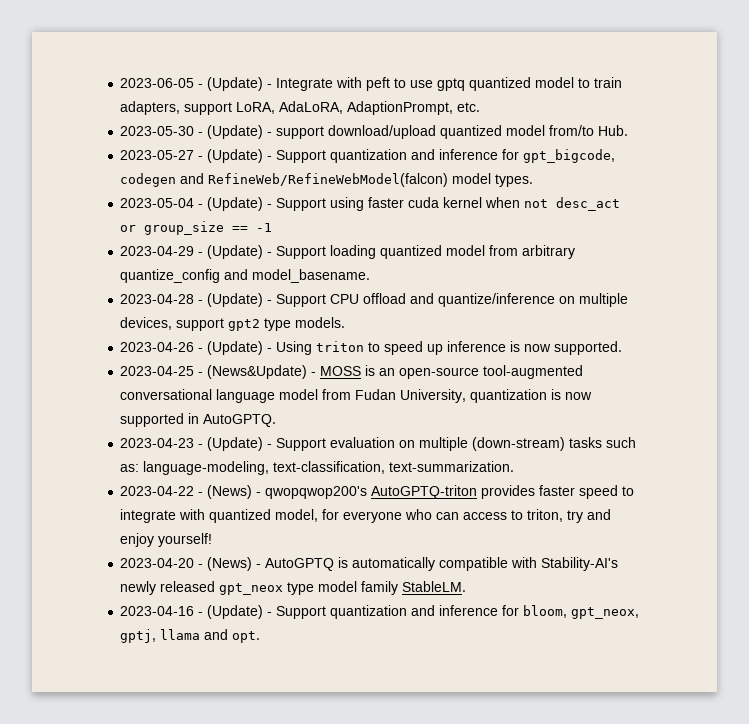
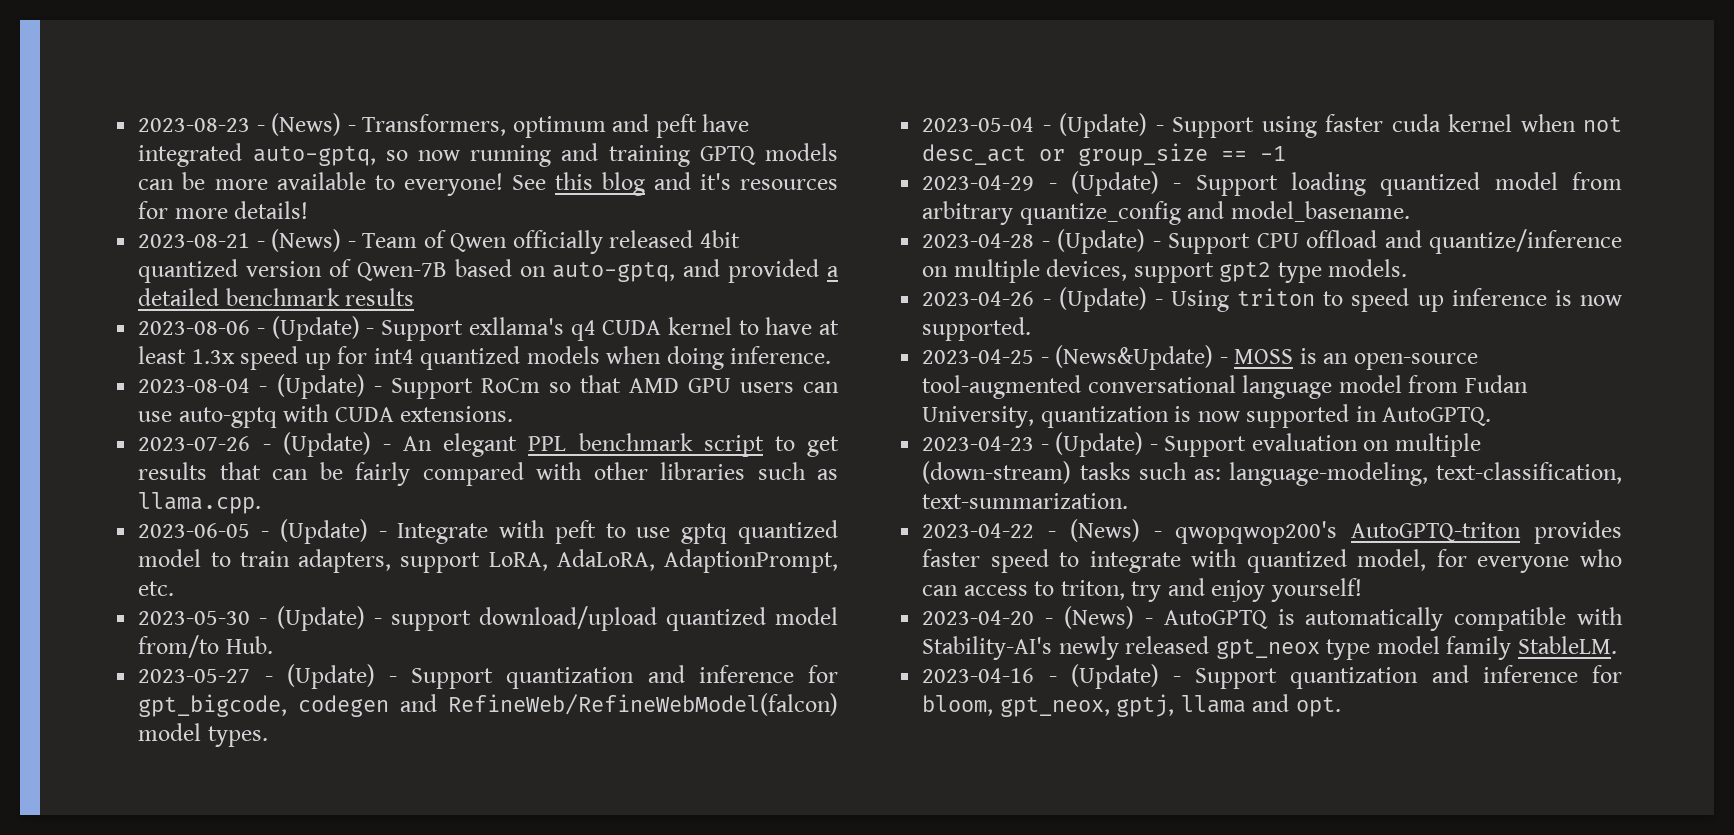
(120, 83) none -> [138,113,750,138] [138,143,838,167] [138,172,838,196] [138,201,309,219] [138,229,740,254] [138,259,839,283] [138,288,415,306] [138,316,840,341] [138,346,832,370] [138,374,839,399] [138,404,514,428] [138,432,839,457] [138,462,838,486] [138,492,262,514] 2023-08-23 - (News) - Transformers, optimum and peft have integrated auto-gptq, so now running and training GPTQ models can be more available to everyone! See this blog and it's resources for more details! // 2023-08-21 - (News) - Team of Qwen officially released 4bit quantized version of Qwen-7B based on auto-gptq, and provided a detailed benchmark results // 2023-08-06 - (Update) - Support exllama's q4 CUDA kernel to have at least 1.3x speed up for int4 quantized models when doing inference. // 2023-08-04 - (Update) - Support RoCm so that AMD GPU users can use auto-gptq with CUDA extensions. // 2023-07-26 - (Update) - An elegant PPL benchmark script to get results that can be fairly compared with other libraries such as llama.cpp. //

